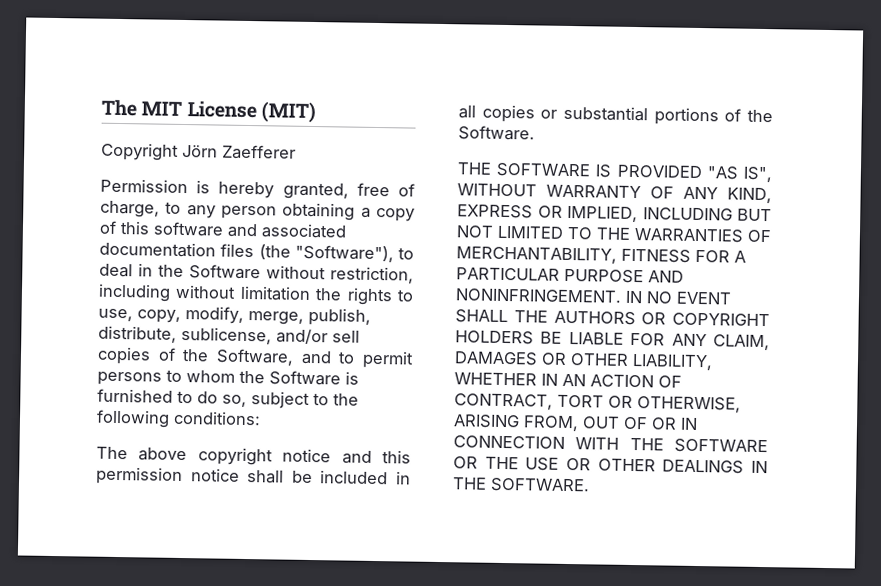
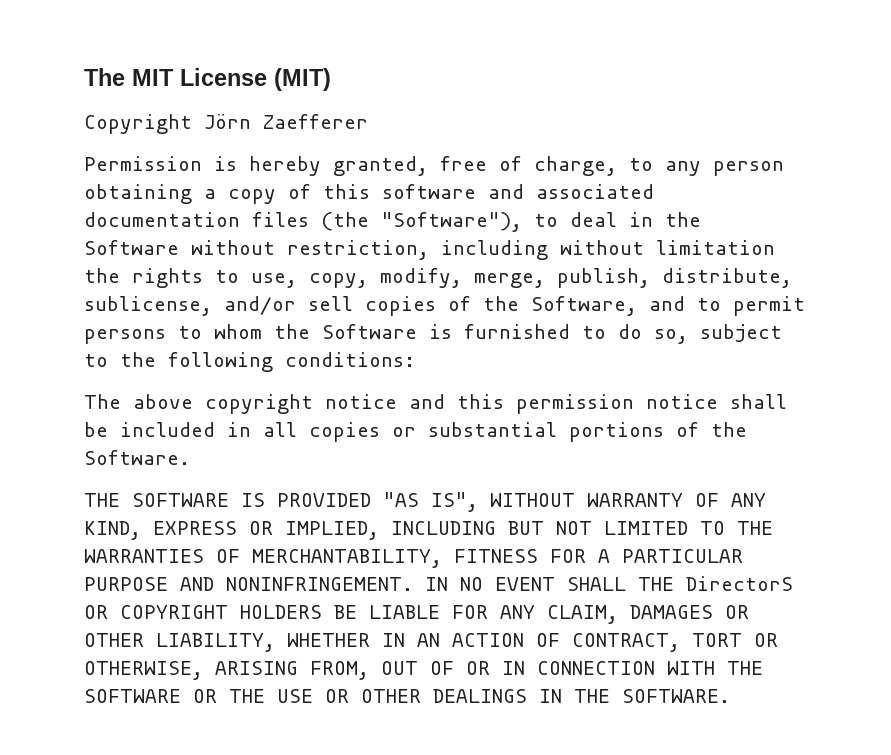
[553,310,636,326] AUTHORS -> [686,576,793,591] DirectorS

